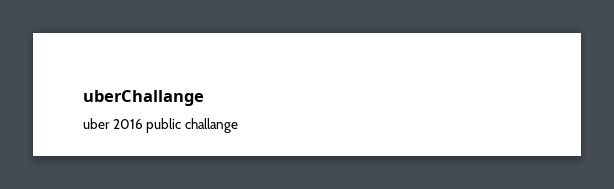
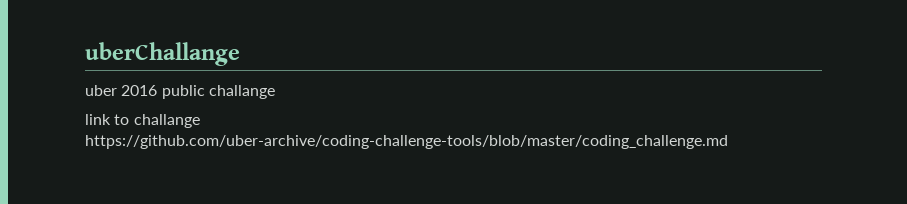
(238, 125) none -> [85,114,200,128] [85,135,728,149] // link to challange https://github.com/uber-archive/coding-challenge-tools/blob/master/coding_challenge.md

